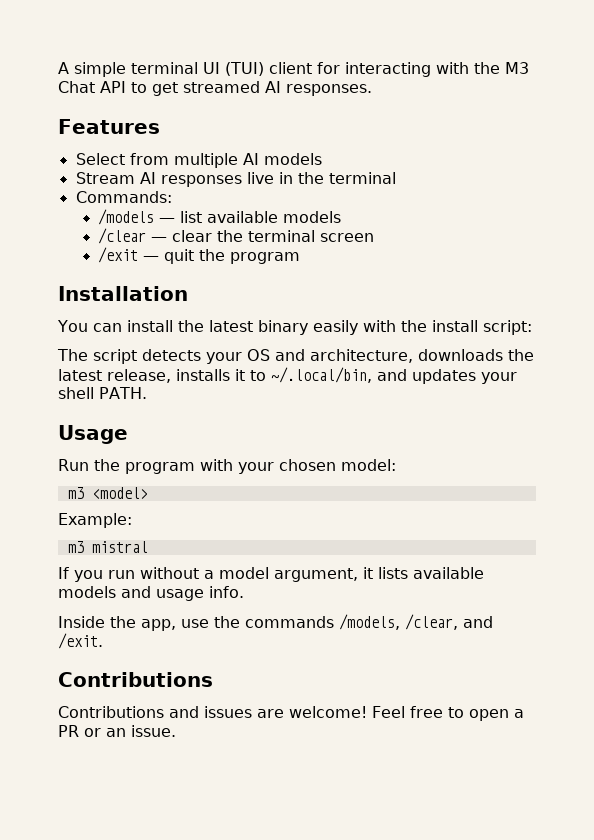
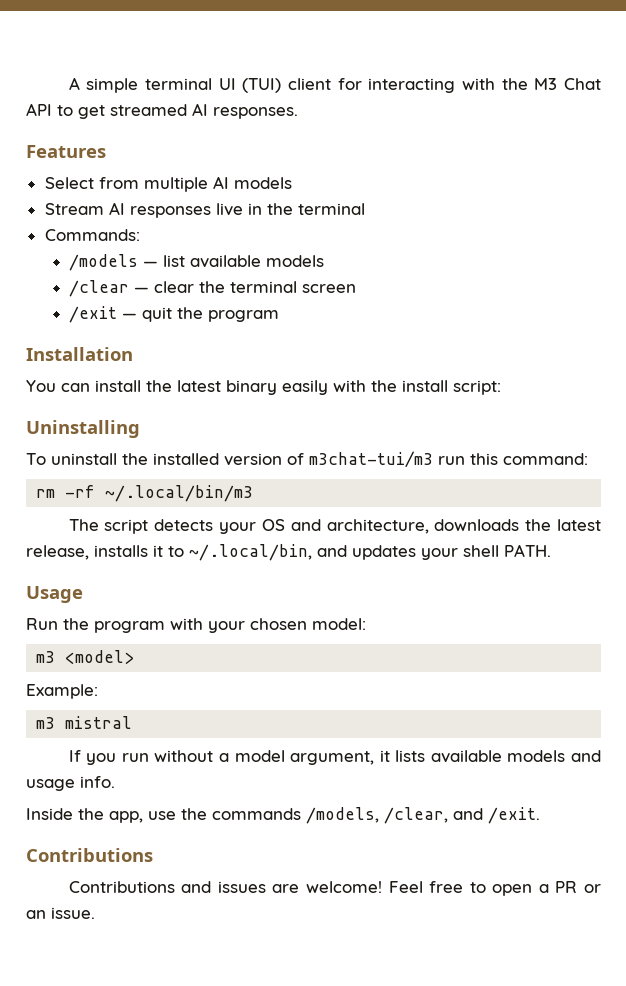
(532, 327) none -> [26,420,140,438] [26,451,588,467] [36,485,254,502] // Uninstalling // To uninstall the installed version of m3chat-tui/m3 run this command: // rm -rf ~/.local/bin/m3

